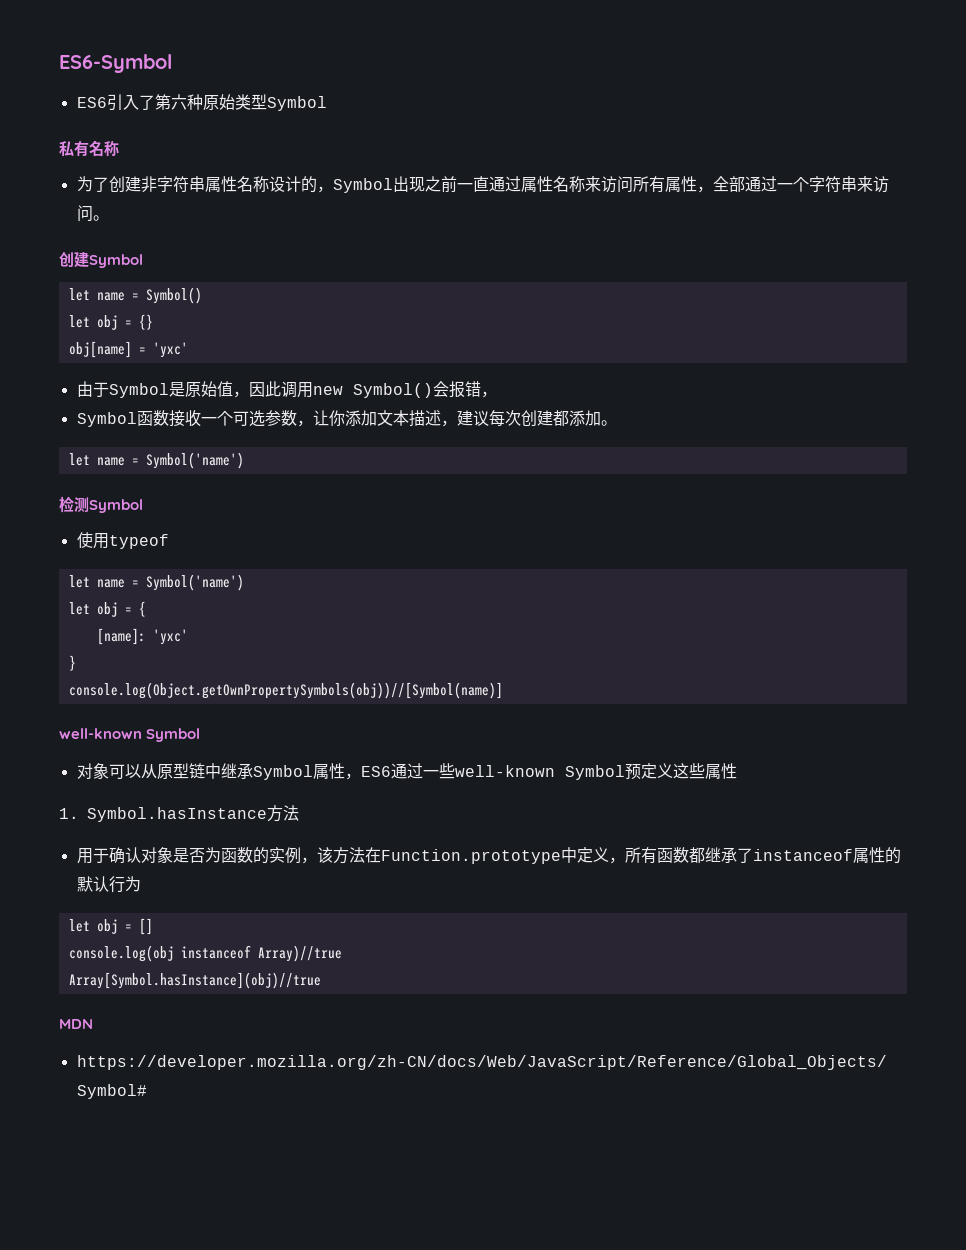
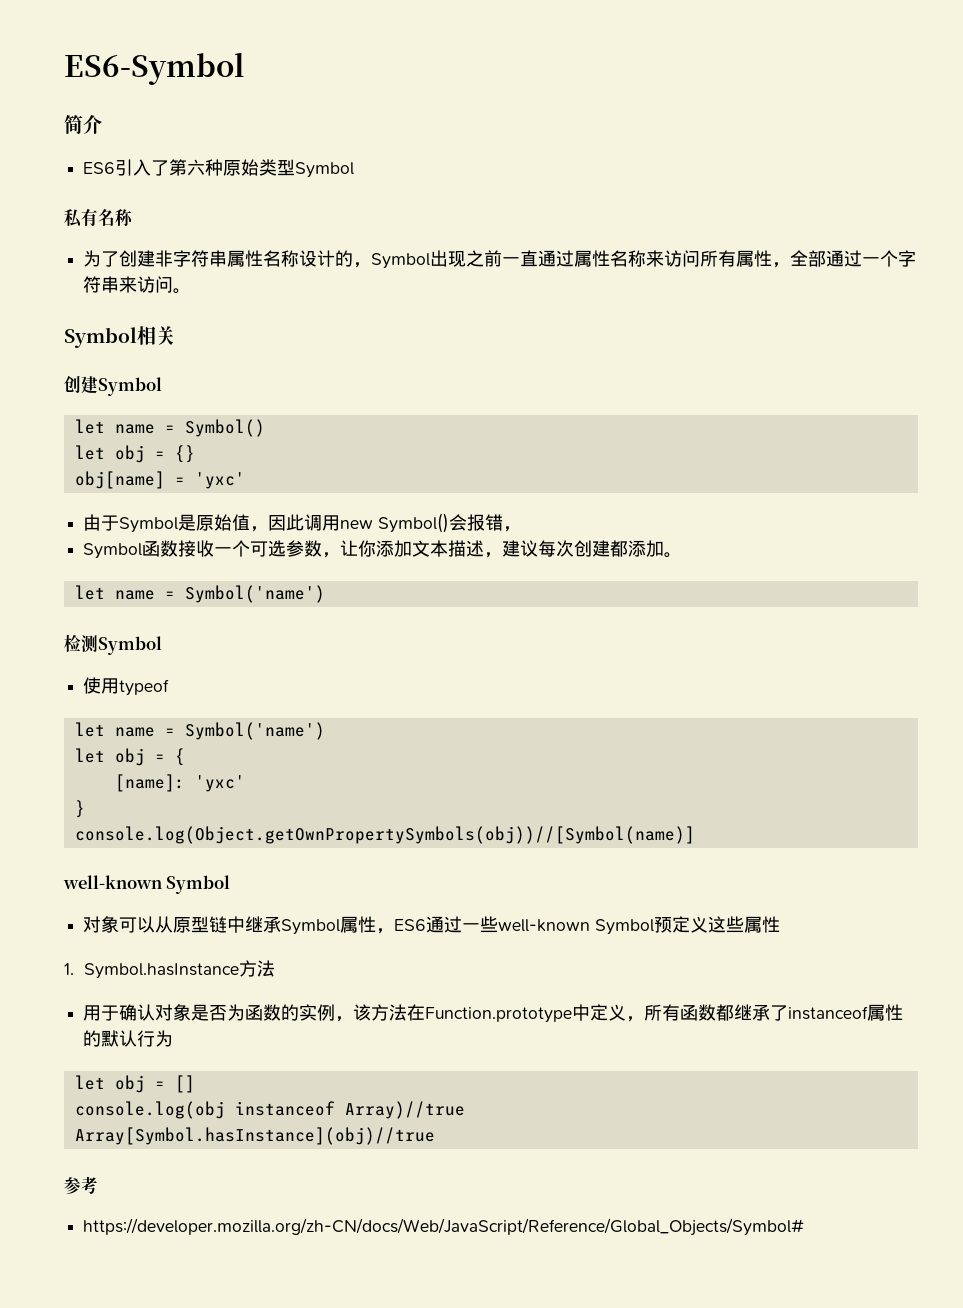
(172, 63) none -> [64,115,102,134] // 简介
(109, 218) none -> [64,326,175,348] // Symbol相关
[59,1019,93,1029] MDN -> [64,1176,98,1194] 参考

